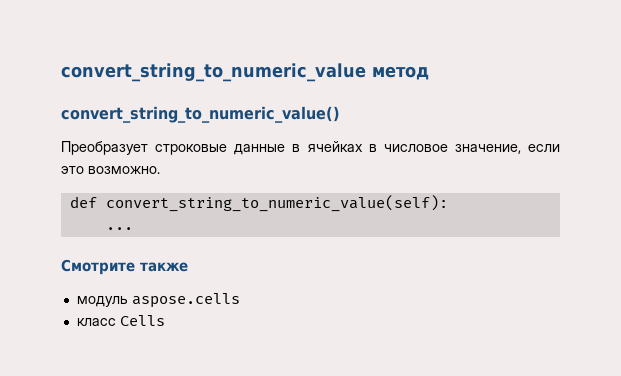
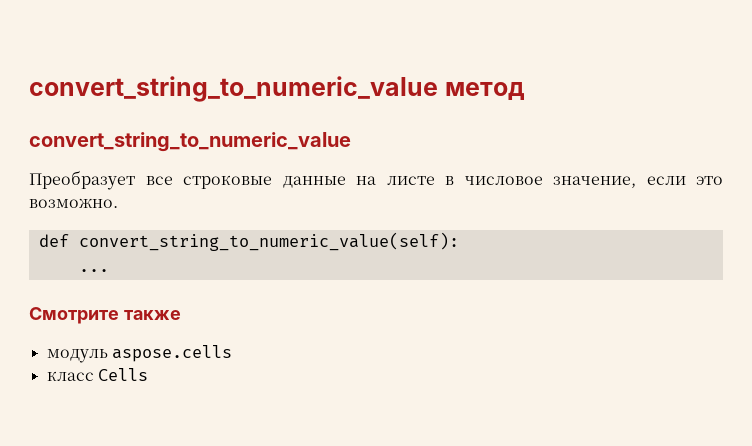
[61,106,340,123] convert_string_to_numeric_value() -> [29,132,351,152] convert_string_to_numeric_value
(148, 148) none -> [145,176,173,185] все
[292,141,363,152] в ячейках -> [356,176,435,185] на листе

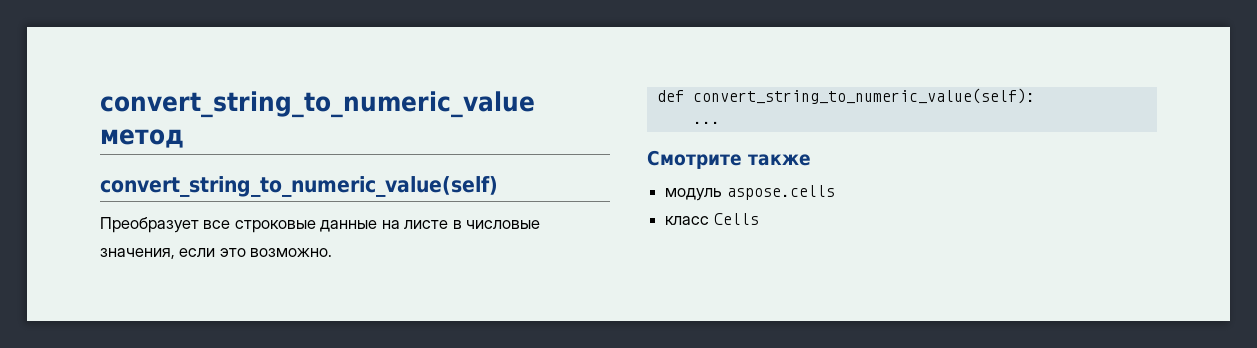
[29,132,351,152] convert_string_to_numeric_value -> [100,176,498,197] convert_string_to_numeric_value(self)
[464,176,636,188] числовое значение, -> [466,220,541,229] [100,248,175,259] числовые значения,

